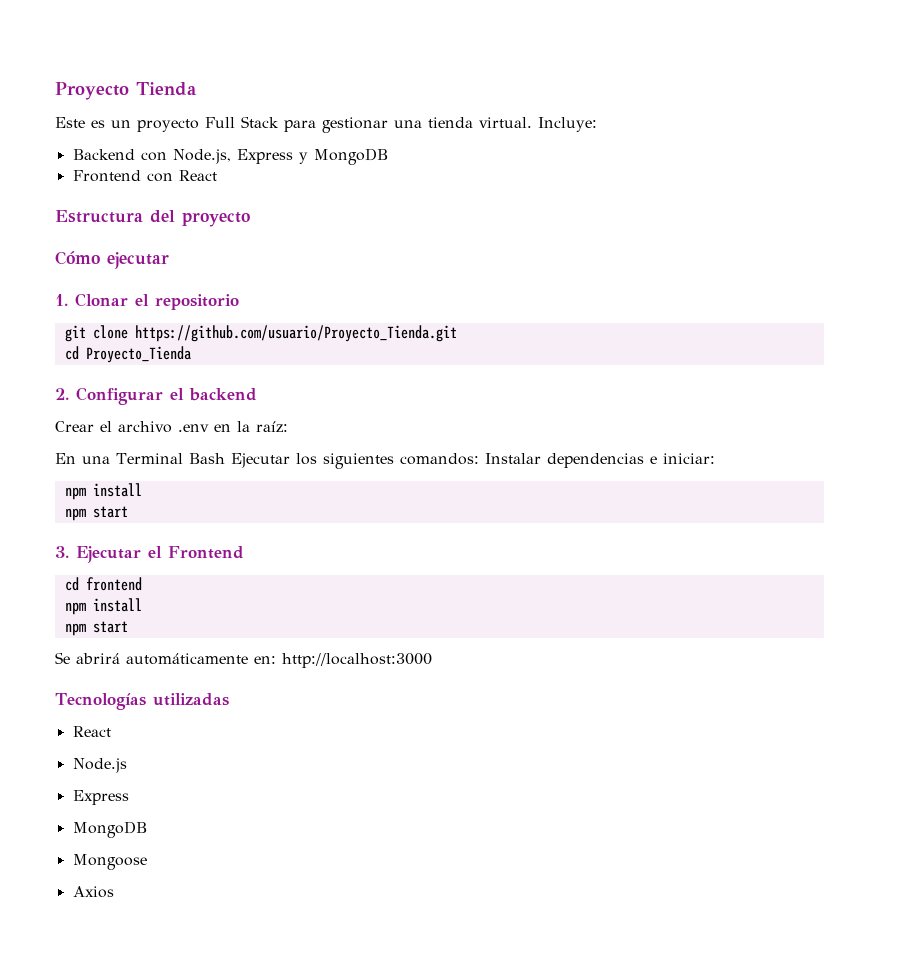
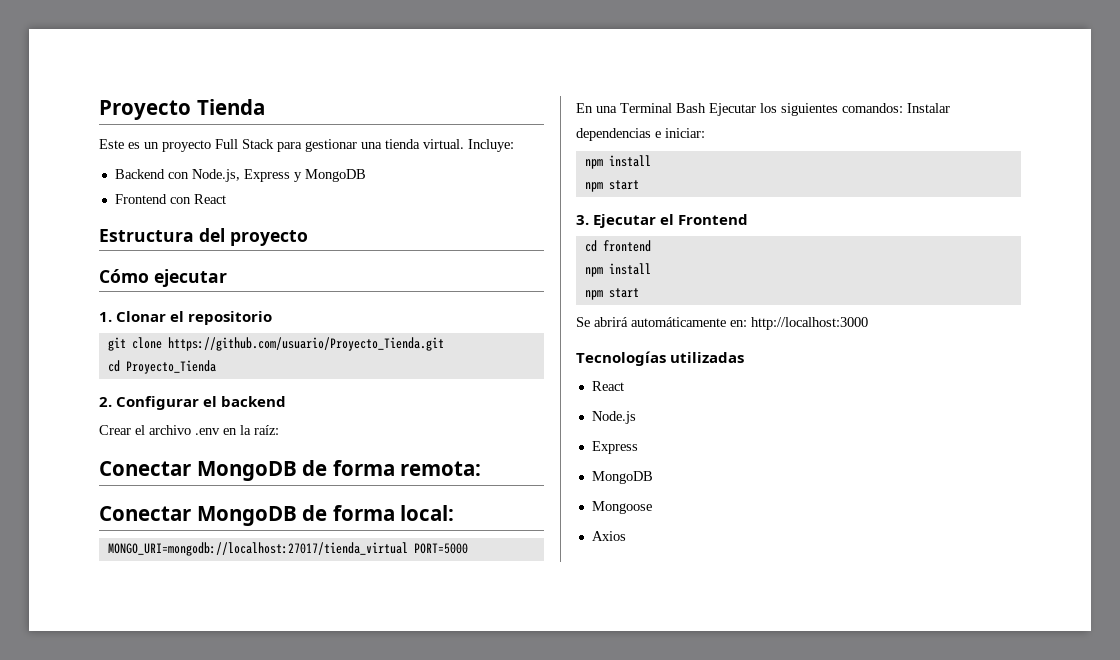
(288, 427) none -> [99,460,482,481] [99,505,455,526] [107,542,468,556] // Conectar MongoDB de forma remota: // Conectar MongoDB de forma local: // MONGO_URI=mongodb://localhost:27017/tienda_virtual PORT=5000

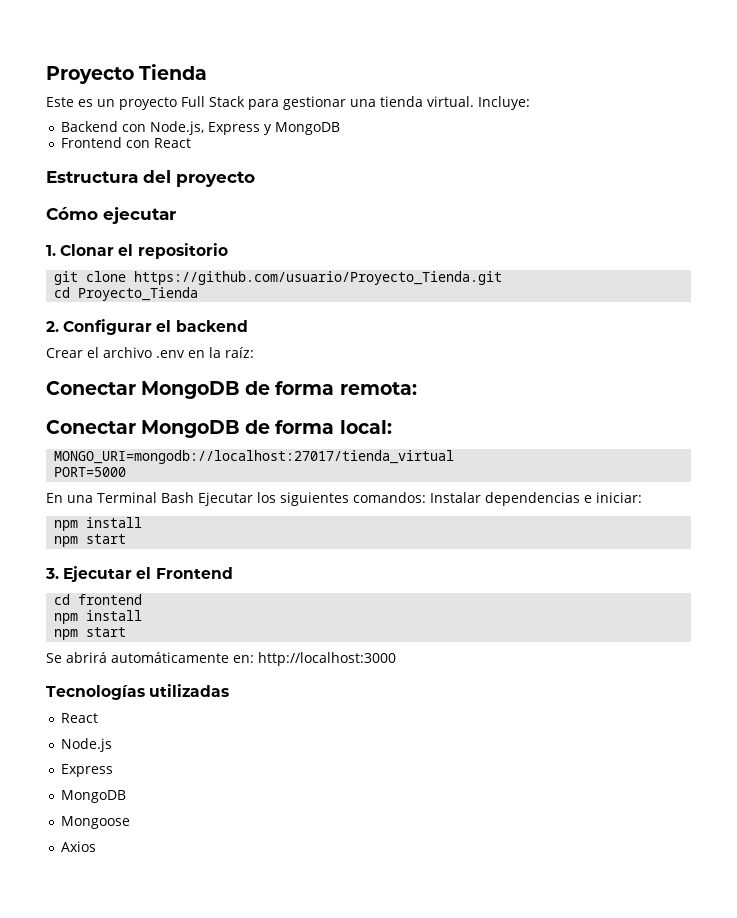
(408, 549) none -> (455, 457) //

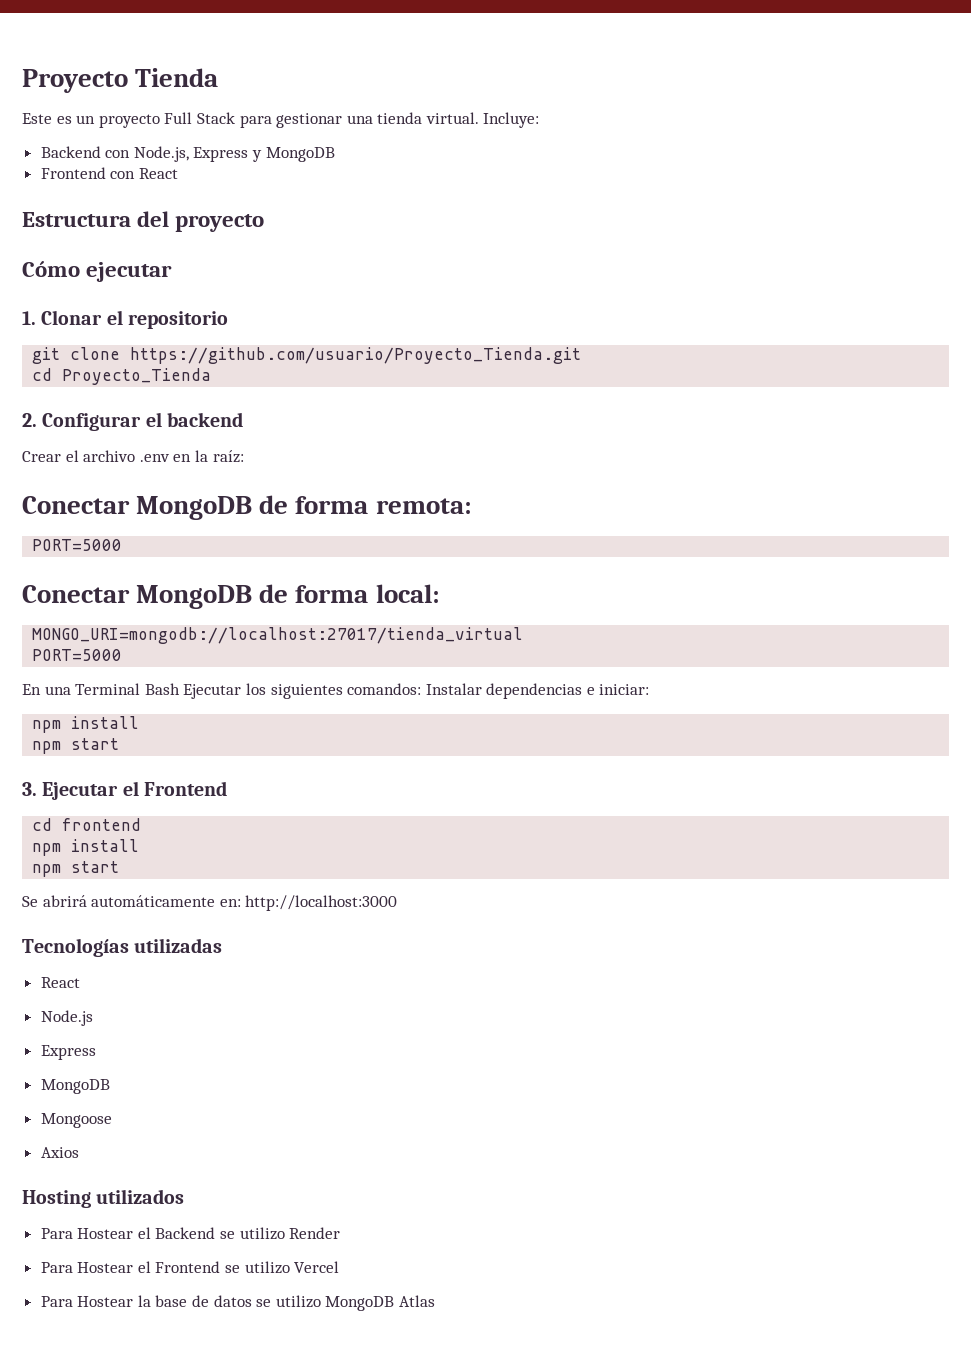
(417, 388) none -> [32,539,123,551] // PORT=5000
(96, 846) none -> [22,1189,185,1208] [40,1227,341,1240] [40,1261,340,1274] [40,1295,436,1311] // Hosting utilizados // Para Hostear el Backend se utilizo Render // Para Hostear el Frontend se utilizo Vercel // Para Hostear la base de datos se utilizo MongoDB Atlas

